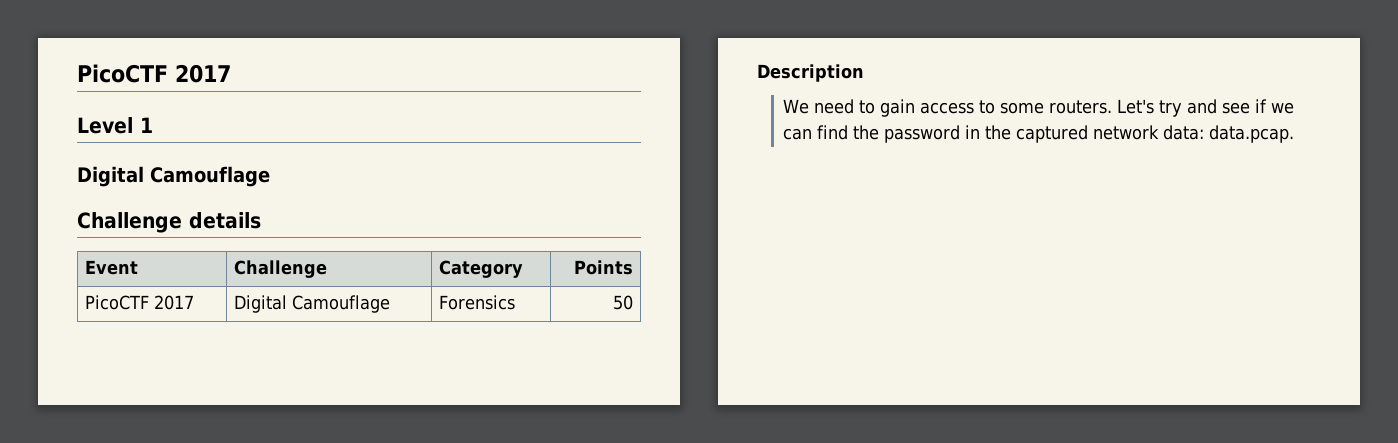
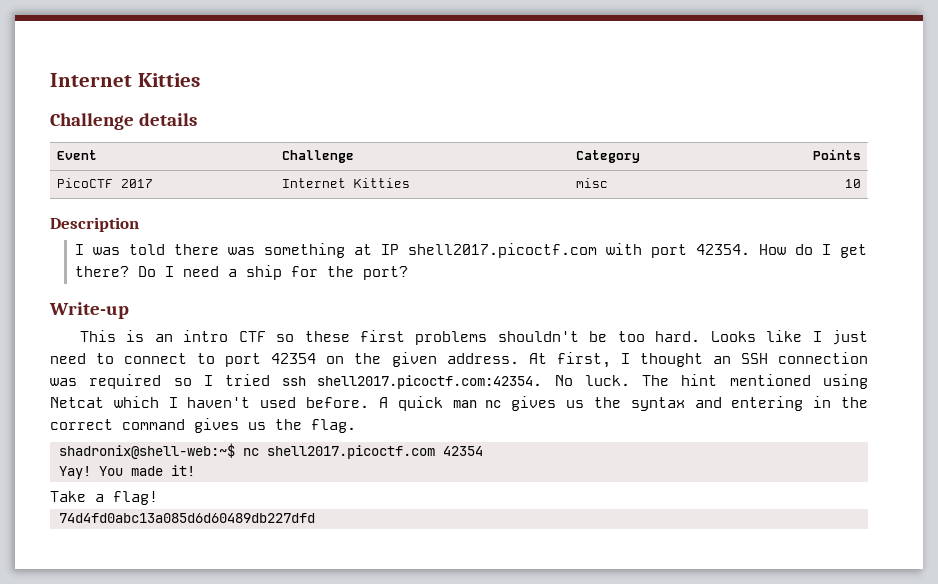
[77,64,231,83] [77,117,153,134] [77,166,270,187] PicoCTF 2017 // Level 1 // Digital Camouflage -> [50,73,200,87] Internet Kitties
[234,295,391,313] [439,295,516,310] [612,295,633,310] [757,64,864,82] [783,99,1295,117] [783,125,1295,143] Digital Camouflage | Forensics | 50 // Description // We need to gain access to some routers. Let's try and see if we can find the password in the captured network data: data.pcap. -> [281,178,410,188] [575,178,608,188] [845,179,862,188] [50,217,139,232] [74,243,867,258] [74,265,408,280] [49,302,129,319] [79,330,868,345] [50,352,868,368] [50,374,868,389] [50,396,868,411] [50,418,356,433] [58,443,483,459] [58,465,195,479] [50,491,158,505] [58,513,315,523] Internet Kitties | misc | 10 // Description // I was told there was something at IP shell2017.picoctf.com with port 42354. How do I get there? Do I need a ship for the port? // Write-up // This is an intro CTF so these first problems shouldn't be too hard. Looks like I just need to connect to port 42354 on the given address. At first, I thought an SSH connection was required so I tried ssh shell2017.picoctf.com:42354. No luck. The hint mentioned using Netcat which I haven't used before. A quick man nc gives us the syntax and entering in the correct command gives us the flag. // shadronix@shell-web:~$ nc shell2017.picoctf.com 42354 // Yay! You made it! // Take a flag! // 74d4fd0abc13a085d6d60489db227dfd

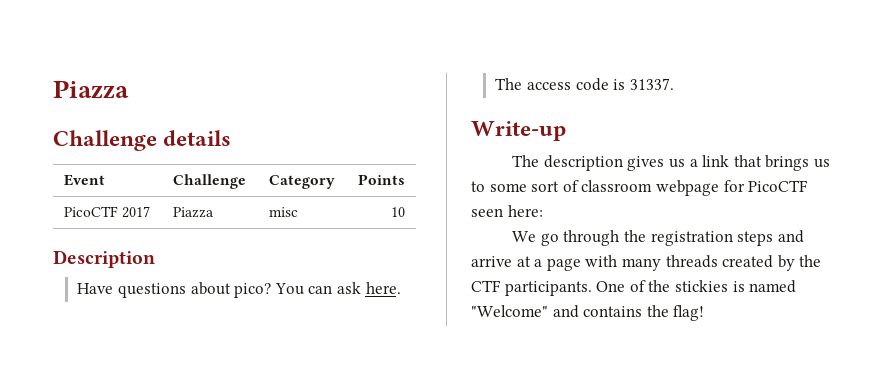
[50,73,200,87] Internet Kitties -> [53,80,129,99] Piazza
[281,178,410,188] Internet Kitties -> [172,207,214,218] Piazza
[74,243,867,258] [74,265,408,280] [49,302,129,319] [79,330,868,345] [50,352,868,368] [50,374,868,389] [50,396,868,411] [50,418,356,433] [58,443,483,459] [58,465,195,479] [50,491,104,502] I was told there was something at IP shell2017.picoctf.com with port 42354. How do I get there? Do I need a ship for the port? // Write-up // This is an intro CTF so these first problems shouldn't be too hard. Looks like I just need to connect to port 42354 on the given address. At first, I thought an SSH connection was required so I tried ssh shell2017.picoctf.com:42354. No luck. The hint mentioned using Netcat which I haven't used before. A quick man nc gives us the syntax and entering in the correct command gives us the flag. // shadronix@shell-web:~$ nc shell2017.picoctf.com 42354 // Yay! You made it! // Take a -> [77,282,401,298] [495,78,674,91] [471,121,566,141] [512,155,831,171] [471,180,809,196] [471,205,543,217] [512,230,804,246] [471,255,822,271] [471,280,797,296] [471,305,669,318] Have questions about pico? You can ask here. The access code is 31337. // Write-up // The description gives us a link that brings us to some sort of classroom webpage for PicoCTF seen here: // We go through the registration steps and arrive at a page with many threads created by the CTF participants. One of the stickies is named "Welcome" and contains the
[58,513,315,523] // 74d4fd0abc13a085d6d60489db227dfd -> (705, 313) none

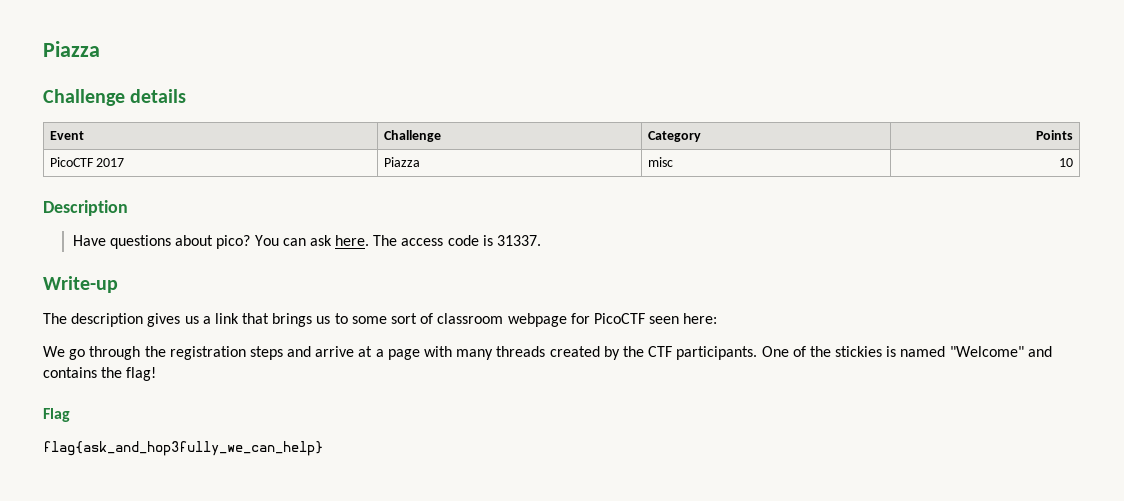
(705, 313) none -> [43,408,70,422] [43,441,323,456] // Flag // flag{ask_and_hop3fully_we_can_help}

